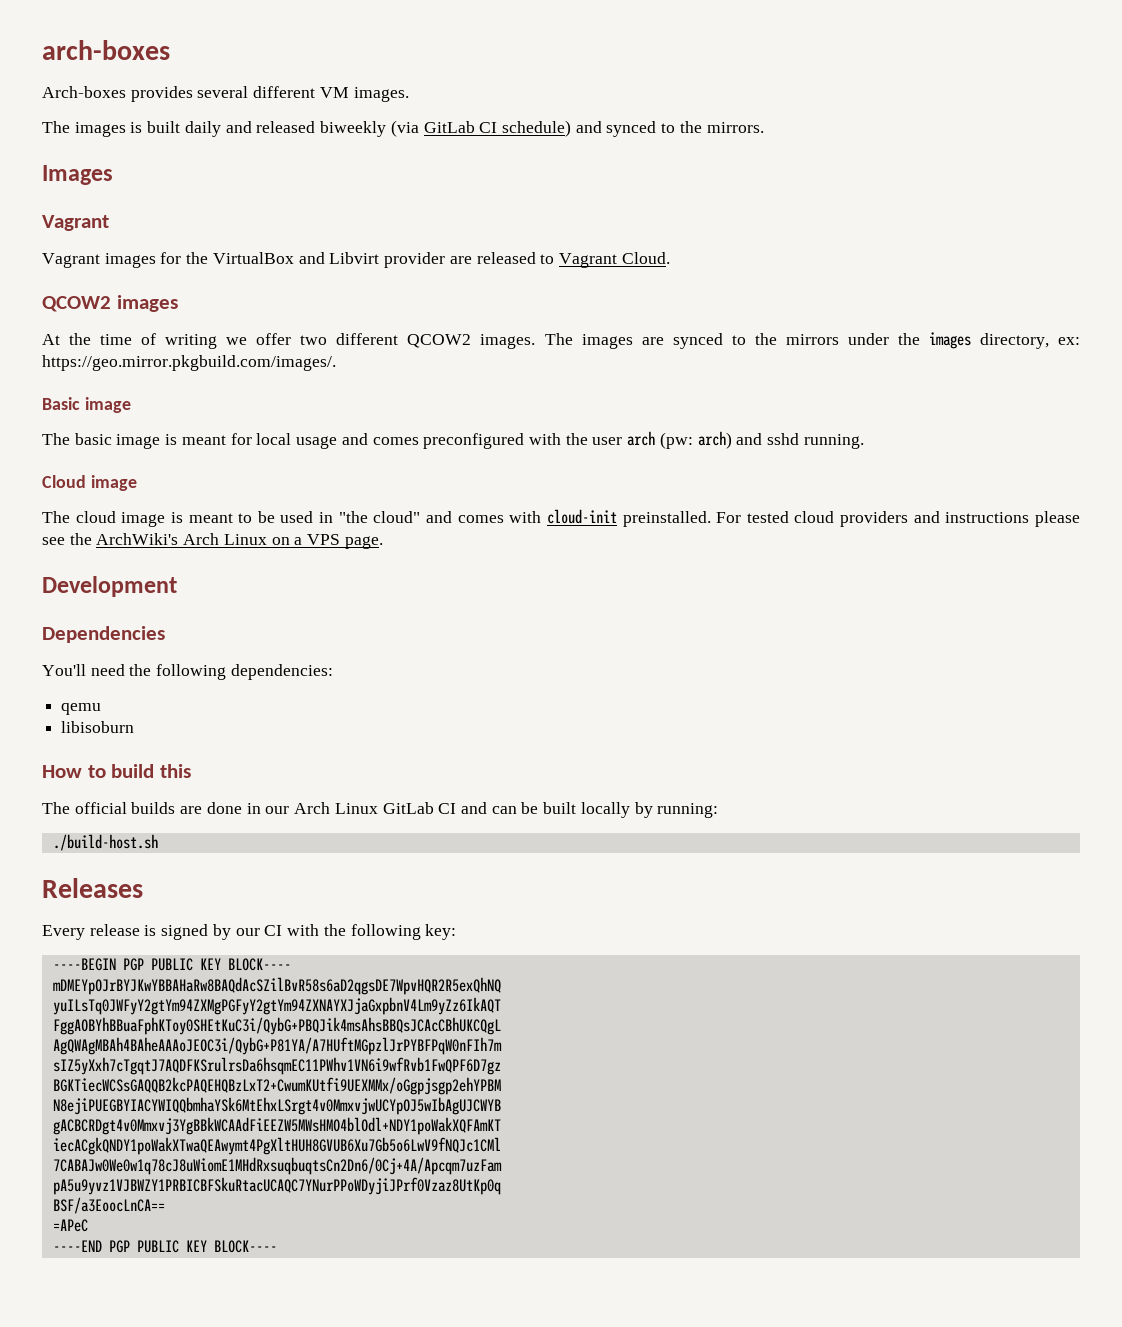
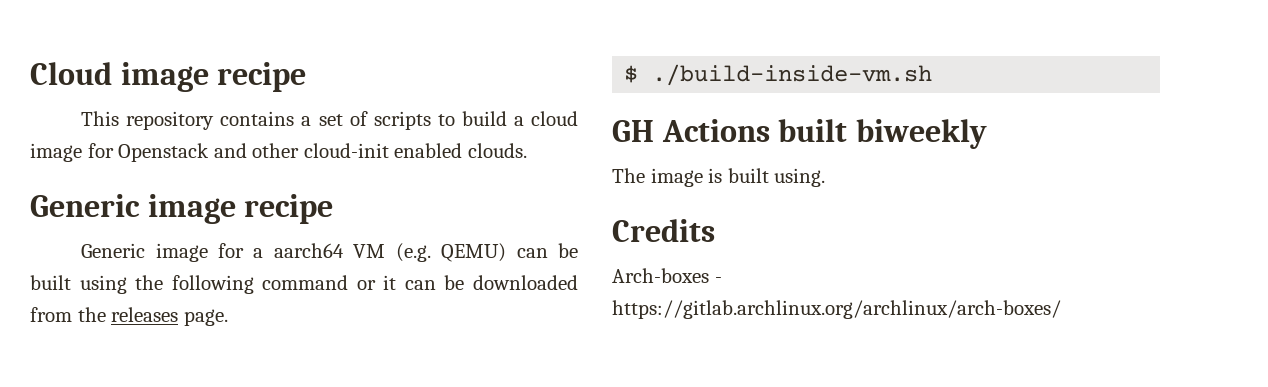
[42,40,170,60] [42,86,409,102] [42,120,764,137] [42,165,113,185] [42,215,109,231] [42,252,670,268] [42,295,178,312] [42,332,1080,349] [42,355,336,371] [42,397,131,413] [42,431,864,449] [42,475,137,491] [42,509,1080,527] [42,533,383,549] [42,576,177,597] [42,626,165,643] [42,664,333,680] [61,703,102,715] [61,721,135,733] [42,764,191,778] [42,802,719,818] [52,834,158,851] [42,878,143,898] [42,924,457,940] [52,958,291,971] [52,977,501,995] [52,997,501,1015] [52,1017,501,1035] [52,1037,502,1055] [52,1057,501,1075] [52,1077,501,1095] [52,1097,501,1115] [52,1117,501,1135] [52,1137,501,1155] [52,1157,502,1175] [52,1177,501,1195] [52,1197,165,1214] [52,1219,88,1232] [52,1240,277,1253] arch-boxes // Arch-boxes provides several different VM images. // The images is built daily and released biweekly (via GitLab CI schedule) and synced to the mirrors. // Images // Vagrant // Vagrant images for the VirtualBox and Libvirt provider are released to Vagrant Cloud. // QCOW2 images // At the time of writing we offer two different QCOW2 images. The images are synced to the mirrors under the images directory, ex: https://geo.mirror.pkgbuild.com/images/. // Basic image // The basic image is meant for local usage and comes preconfigured with the user arch (pw: arch) and sshd running. // Cloud image // The cloud image is meant to be used in "the cloud" and comes with cloud-init preinstalled. For tested cloud providers and instructions please see the ArchWiki's Arch Linux on a VPS page. // Development // Dependencies // You'll need the following dependencies: // qemu // libisoburn // How to build this // The official builds are done in our Arch Linux GitLab CI and can be built locally by running: // ./build-host.sh // Releases // Every release is signed by our CI with the following key: // ----BEGIN PGP PUBLIC KEY BLOCK---- // mDMEYpOJrBYJKwYBBAHaRw8BAQdAcSZilBvR58s6aD2qgsDE7WpvHQR2R5exQhNQ // yuILsTq0JWFyY2gtYm94ZXMgPGFyY2gtYm94ZXNAYXJjaGxpbnV4Lm9yZz6IkAQT // FggAOBYhBBuaFphKToy0SHEtKuC3i/QybG+PBQJik4msAhsBBQsJCAcCBhUKCQgL // AgQWAgMBAh4BAheAAAoJEOC3i/QybG+P81YA/A7HUftMGpzlJrPYBFPqW0nFIh7m // sIZ5yXxh7cTgqtJ7AQDFKSrulrsDa6hsqmEC11PWhv1VN6i9wfRvb1FwQPF6D7gz // BGKTiecWCSsGAQQB2kcPAQEHQBzLxT2+CwumKUtfi9UEXMMx/oGgpjsgp2ehYPBM // N8ejiPUEGBYIACYWIQQbmhaYSk6MtEhxLSrgt4v0MmxvjwUCYpOJ5wIbAgUJCWYB // gACBCRDgt4v0Mmxvj3YgBBkWCAAdFiEEZW5MWsHMO4blOdl+NDY1poWakXQFAmKT // iecACgkQNDY1poWakXTwaQEAwymt4PgXltHUH8GVUB6Xu7Gb5o6LwV9fNQJc1CMl // 7CABAJw0We0w1q78cJ8uWiomE1MHdRxsuqbuqtsCn2Dn6/0Cj+4A/Apcqm7uzFam // pA5u9yvz1VJBWZY1PRBICBFSkuRtacUCAQC7YNurPPoWDyjiJPrf0Vzaz8UtKp0q // BSF/a3EoocLnCA== // =APeC // ----END PGP PUBLIC KEY BLOCK---- -> [30,62,307,92] [81,111,578,130] [30,143,527,162] [30,194,334,224] [81,243,578,262] [30,275,578,294] [30,307,228,326] [624,64,933,86] [612,119,987,149] [612,168,826,187] [612,219,715,242] [612,268,722,283] [612,300,1061,319] Cloud image recipe // This repository contains a set of scripts to build a cloud image for Openstack and other cloud-init enabled clouds. // Generic image recipe // Generic image for a aarch64 VM (e.g. QEMU) can be built using the following command or it can be downloaded from the releases page. // $ ./build-inside-vm.sh // GH Actions built biweekly // The image is built using. // Credits // Arch-boxes - https://gitlab.archlinux.org/archlinux/arch-boxes/

